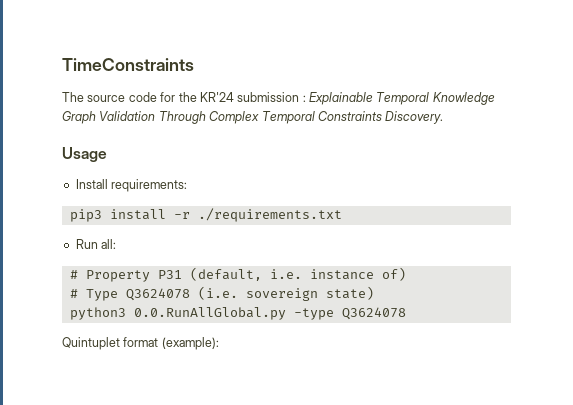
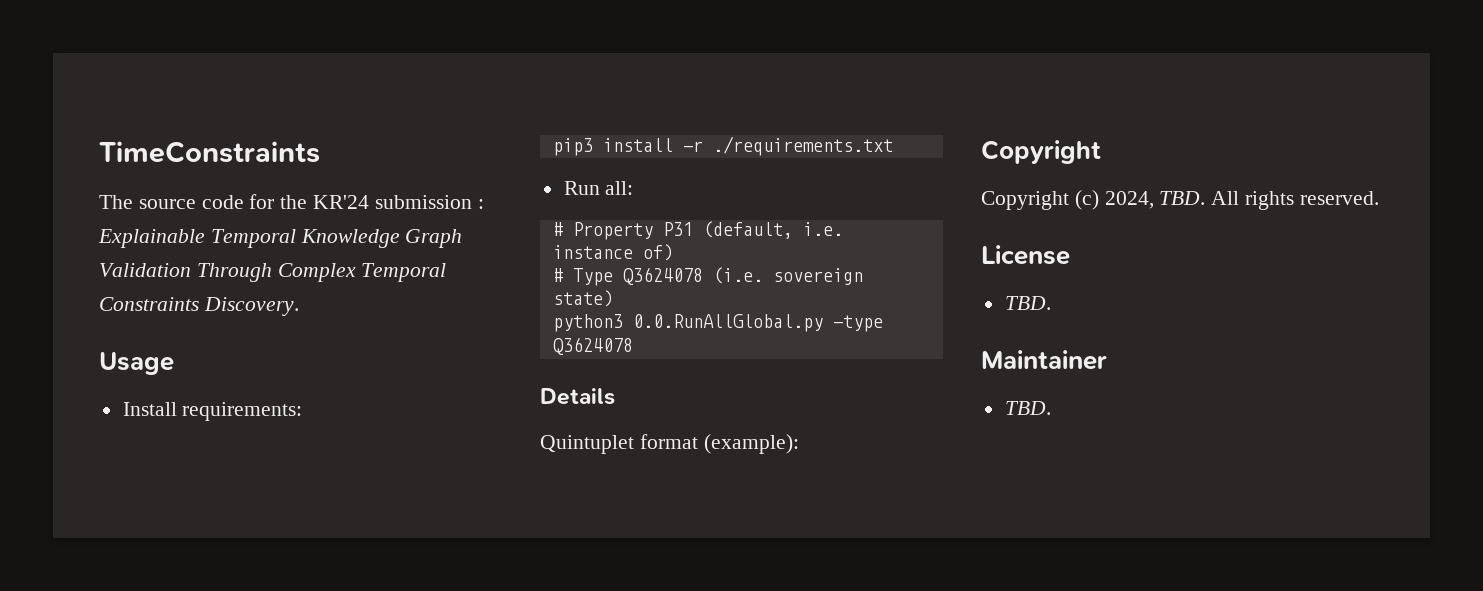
(406, 313) none -> [540,388,615,405] // Details
(219, 343) none -> [981,140,1101,164] [981,190,1379,210] [981,245,1070,265] [1004,296,1051,310] [981,350,1107,370] [1004,401,1051,415] // Copyright // Copyright (c) 2024, TBD. All rights reserved. // License // TBD. // Maintainer // TBD.

